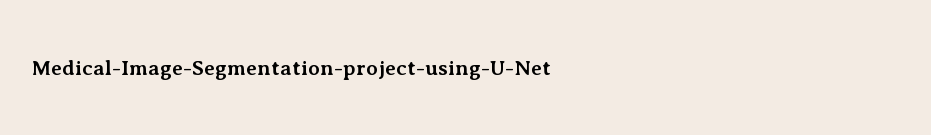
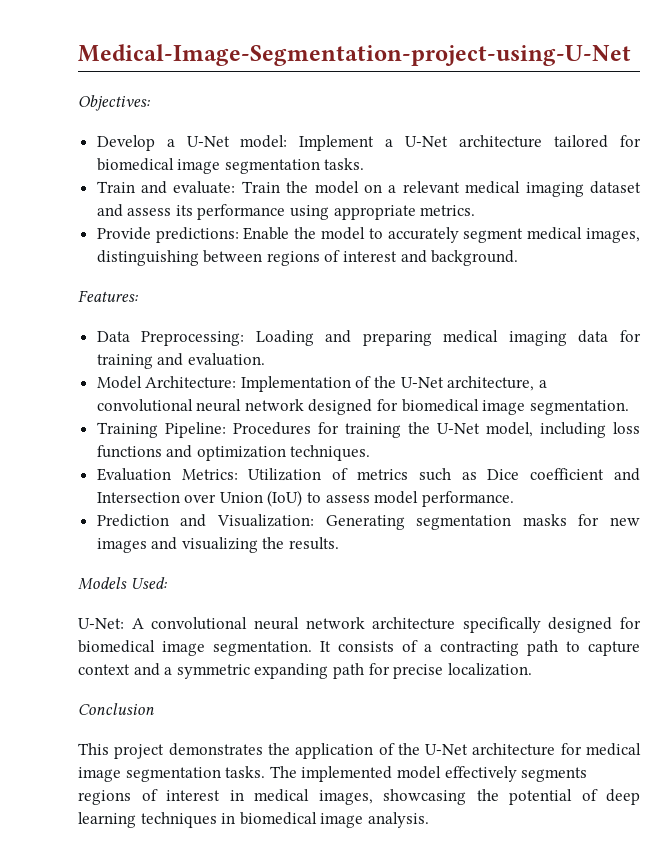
(551, 70) none -> [78,95,150,111] [96,135,641,151] [96,158,365,174] [96,181,641,197] [96,204,476,220] [96,227,640,243] [96,250,519,266] [78,290,138,302] [96,330,641,346] [96,353,265,369] [96,376,547,392] [96,399,629,415] [96,422,640,438] [96,445,371,461] [96,468,641,481] [96,490,514,507] [96,514,640,530] [96,537,340,553] [78,577,167,590] [78,617,641,633] [78,640,640,656] [78,663,532,679] [78,703,154,715] [78,743,642,759] [78,766,588,782] [78,789,640,805] [78,812,429,828] // Objectives: // Develop a U-Net model: Implement a U-Net architecture tailored for biomedical image segmentation tasks. // Train and evaluate: Train the model on a relevant medical imaging dataset and assess its performance using appropriate metrics. // Provide predictions: Enable the model to accurately segment medical images, distinguishing between regions of interest and background. // Features: // Data Preprocessing: Loading and preparing medical imaging data for training and evaluation. // Model Architecture: Implementation of the U-Net architecture, a convolutional neural network designed for biomedical image segmentation. // Training Pipeline: Procedures for training the U-Net model, including loss functions and optimization techniques. // Evaluation Metrics: Utilization of metrics such as Dice coefficient and Intersection over Union (IoU) to assess model performance. // Prediction and Visualization: Generating segmentation masks for new images and visualizing the results. // Models Used: // U-Net: A convolutional neural network architecture specifically designed for biomedical image segmentation. It consists of a contracting path to capture context and a symmetric expanding path for precise localization. // Conclusion // This project demonstrates the application of the U-Net architecture for medical image segmentation tasks. The implemented model effectively segments regions of interest in medical images, showcasing the potential of deep learning techniques in biomedical image analysis.

